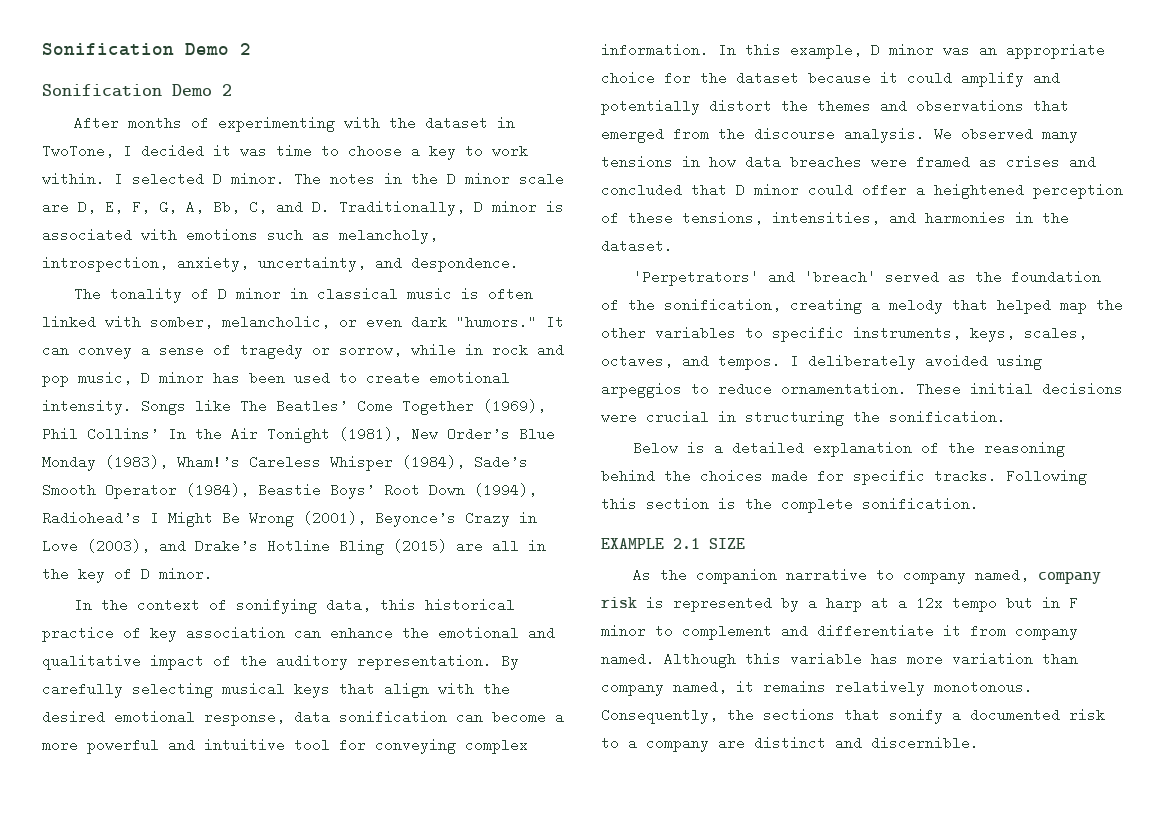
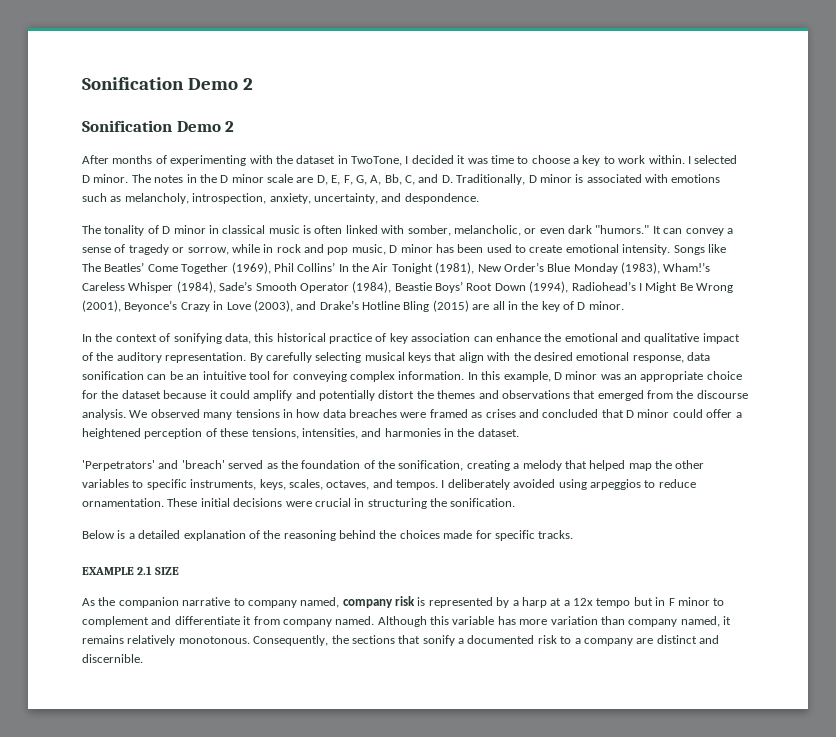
[492,710,564,724] [42,738,195,754] become a more powerful and -> [169,371,200,380] be an
[1006,469,1087,485] [601,497,979,513] Following this section is the complete sonification. -> (574, 534) none

